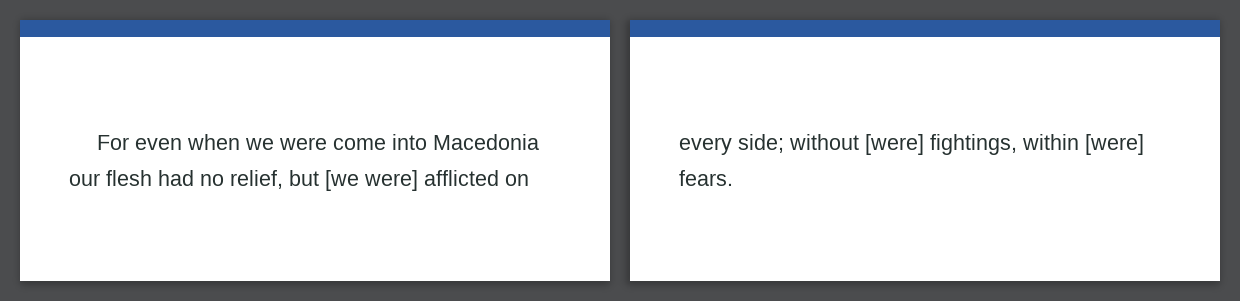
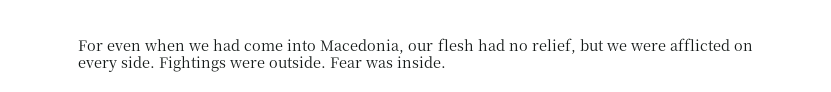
[279,137,328,150] were -> [213,39,241,51] had
[433,134,540,150] Macedonia -> [320,39,405,54] Macedonia,
[325,170,418,191] [we were] -> [605,43,666,51] we were
[738,134,1144,155] [679,170,733,186] side; without [were] fightings, within [were] fears. -> [121,56,446,72] side. Fightings were outside. Fear was inside.

